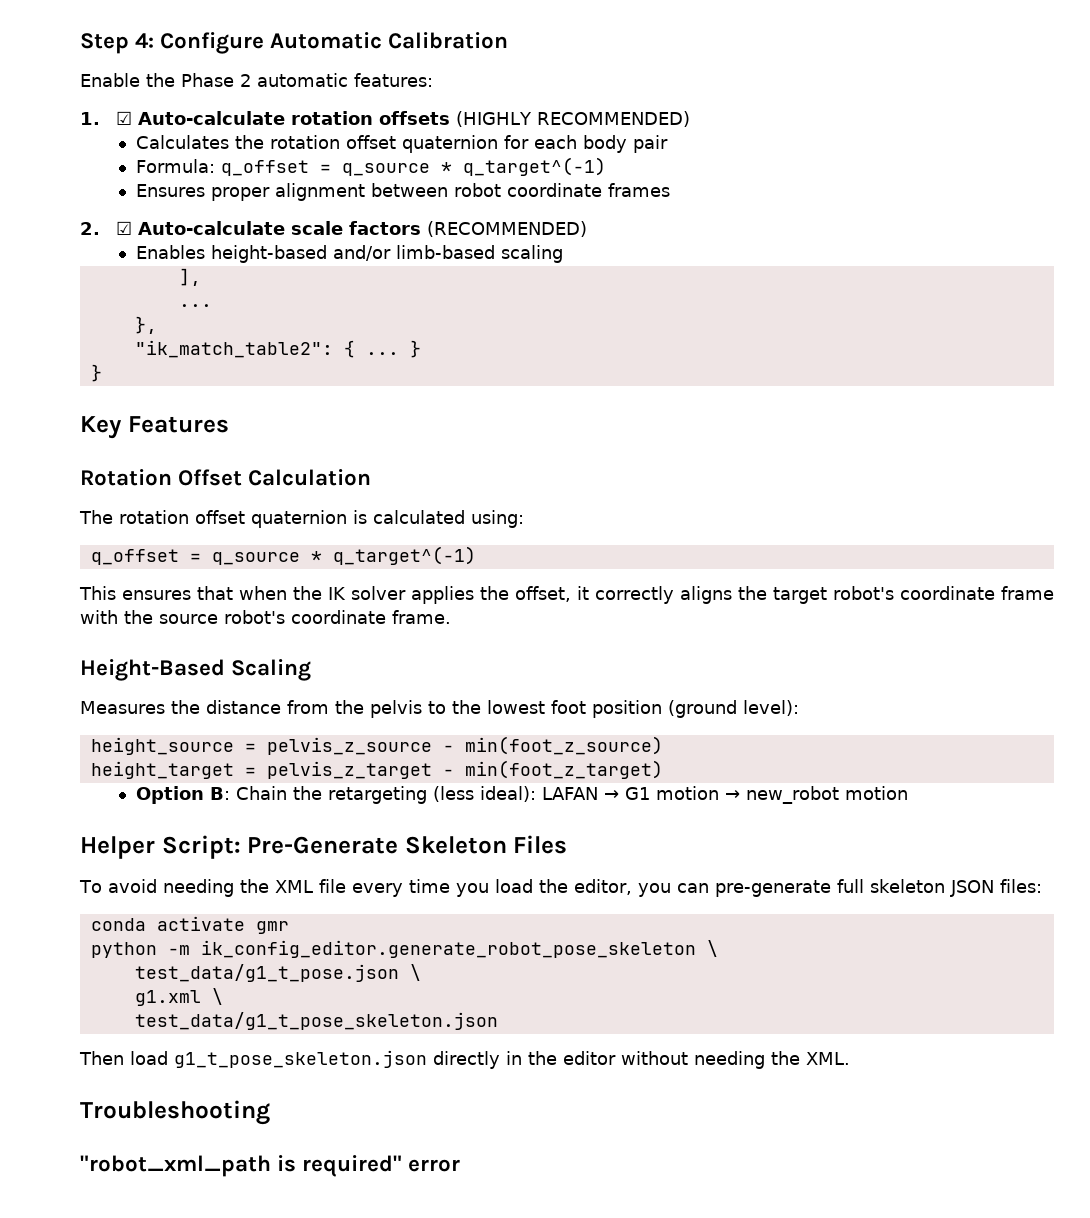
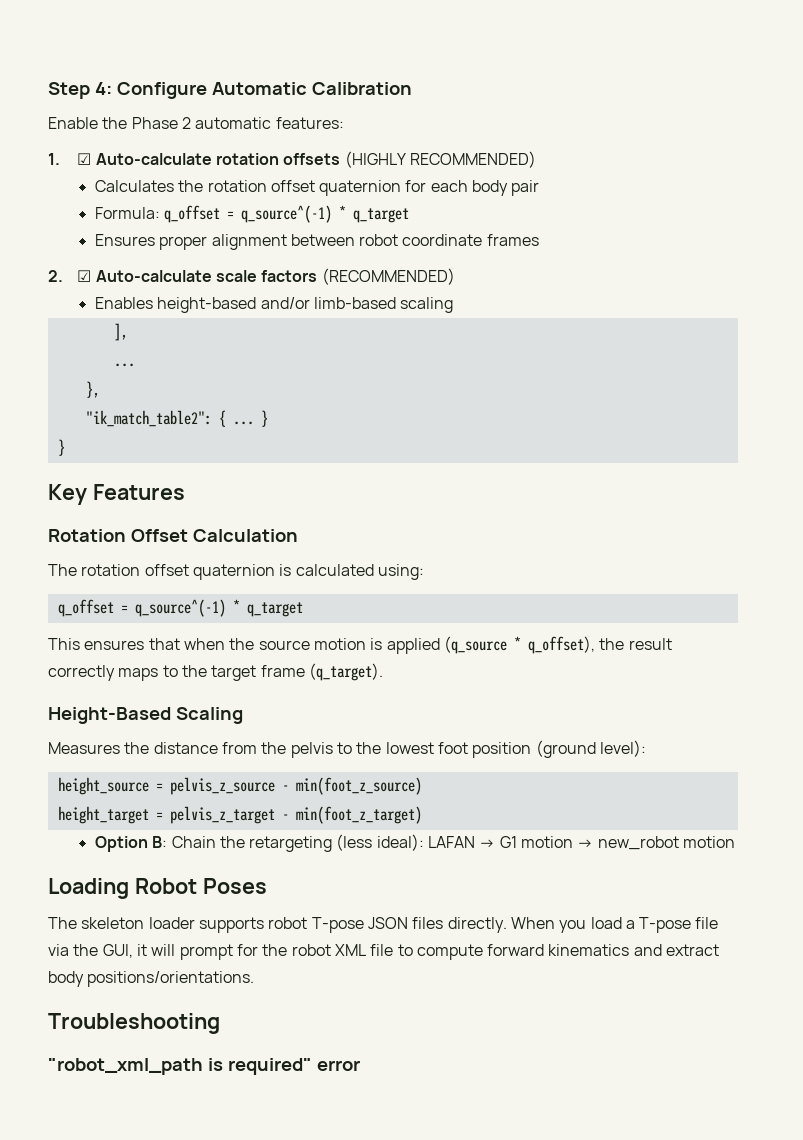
[341,157,606,176] q_source * q_target^(-1) -> [241,205,410,223] q_source^(-1) * q_target
[211,546,476,565] q_source * q_target^(-1) -> [134,599,303,617] q_source^(-1) * q_target
[328,586,1054,604] [80,610,451,624] IK solver applies the offset, it correctly aligns the target robot's coordinate frame with the source robot's coordinate frame. -> [258,636,672,654] [48,663,383,681] source motion is applied (q_source * q_offset), the result correctly maps to the target frame (q_target).
[80,835,568,859] [79,879,1042,897] [90,916,289,934] [90,940,718,958] [134,964,421,982] [134,988,223,1006] [134,1012,498,1030] [79,1050,850,1069] Helper Script: Pre-Generate Skeleton Files // To avoid needing the XML file every time you load the editor, you can pre-generate full skeleton JSON files: // conda activate gmr // python -m ik_config_editor.generate_robot_pose_skeleton \ // test_data/g1_t_pose.json \ // g1.xml \ // test_data/g1_t_pose_skeleton.json // Then load g1_t_pose_skeleton.json directly in the editor without needing the XML. -> [48,878,267,899] [48,917,719,933] [48,944,720,960] [48,971,255,987] Loading Robot Poses // The skeleton loader supports robot T-pose JSON files directly. When you load a T-pose file via the GUI, it will prompt for the robot XML file to compute forward kinematics and extract body positions/orientations.

